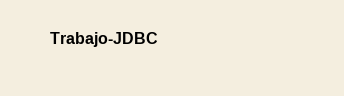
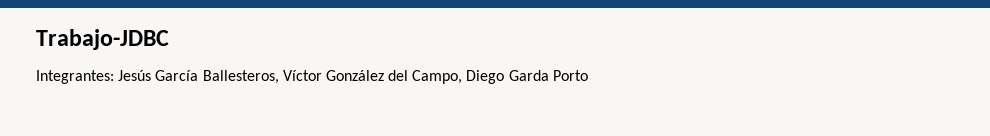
(158, 39) none -> [36,70,588,84] // Integrantes: Jesús García Ballesteros, Víctor González del Campo, Diego Garda Porto

